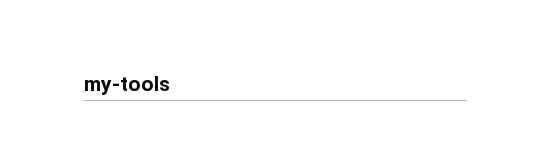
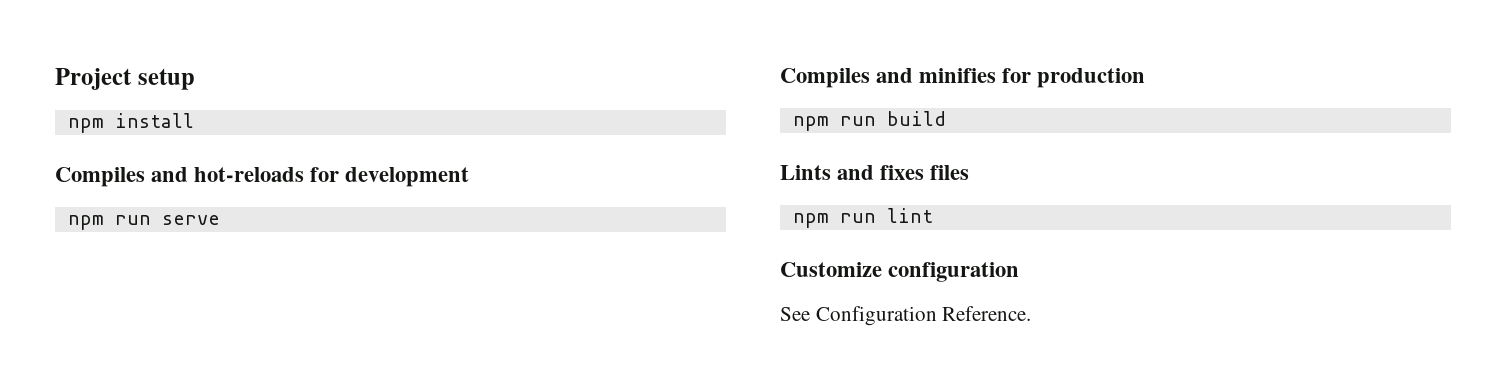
[84,76,170,95] my-tools -> [55,68,195,90] [67,113,194,133] [55,167,470,187] [67,215,220,230] [780,68,1146,88] [792,111,946,131] [780,165,970,180] [792,208,933,228] [780,262,1020,282] [780,306,1032,326] Project setup // npm install // Compiles and hot-reloads for development // npm run serve // Compiles and minifies for production // npm run build // Lints and fixes files // npm run lint // Customize configuration // See Configuration Reference.

